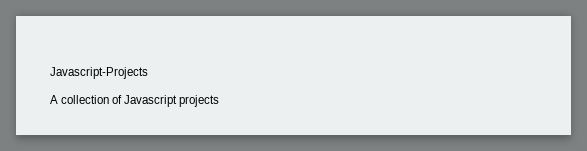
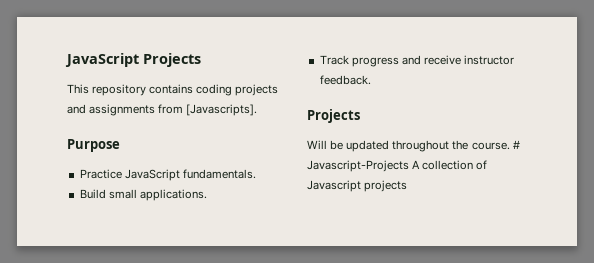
(50, 73) none -> [65,53,201,67] [67,84,279,96] [67,104,258,116] [67,139,120,152] [79,169,256,181] [79,189,207,201] [319,55,515,67] [319,75,371,85] [307,109,360,123] [307,140,520,152] JavaScript Projects // This repository contains coding projects and assignments from [Javascripts]. // Purpose // Practice JavaScript fundamentals. // Build small applications. // Track progress and receive instructor feedback. // Projects // Will be updated throughout the course. #
(148, 73) // -> (409, 166) none

